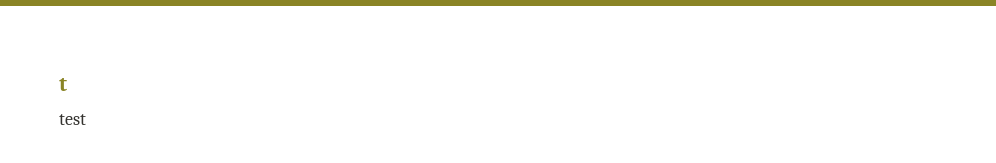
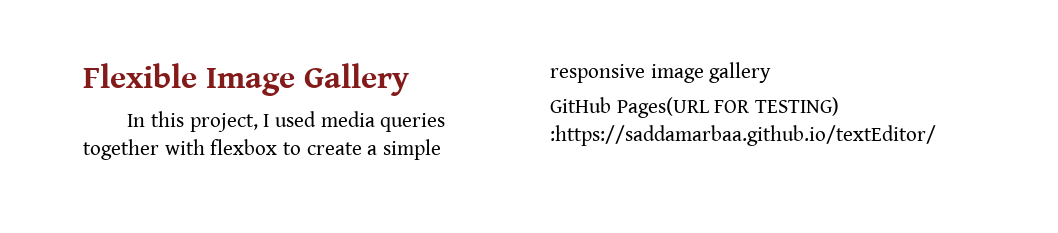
[59,78,67,91] [59,114,86,125] t // test -> [83,63,409,96] [127,111,446,132] [83,139,442,160] [550,62,772,83] [550,97,840,118] [550,125,936,146] Flexible Image Gallery // In this project, I used media queries together with flexbox to create a simple responsive image gallery // GitHub Pages(URL FOR TESTING) :https://saddamarbaa.github.io/textEditor/

